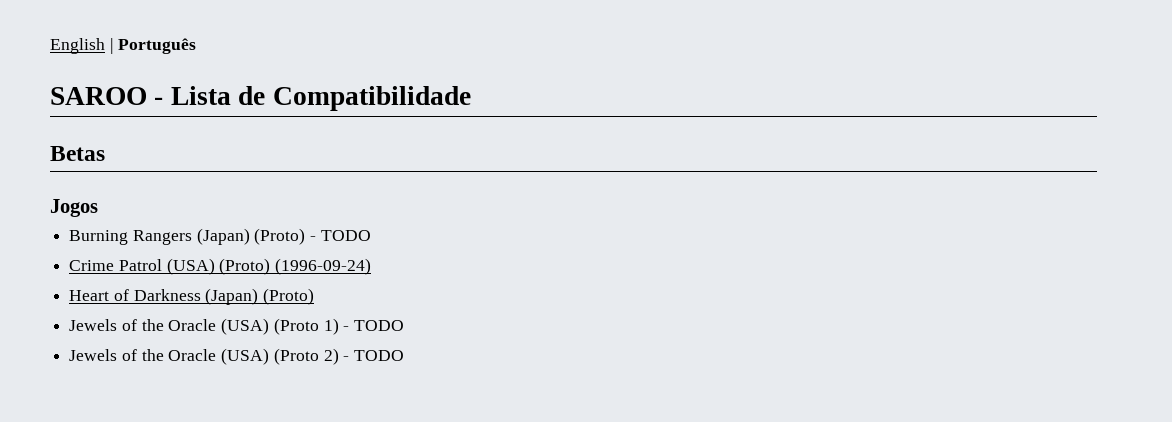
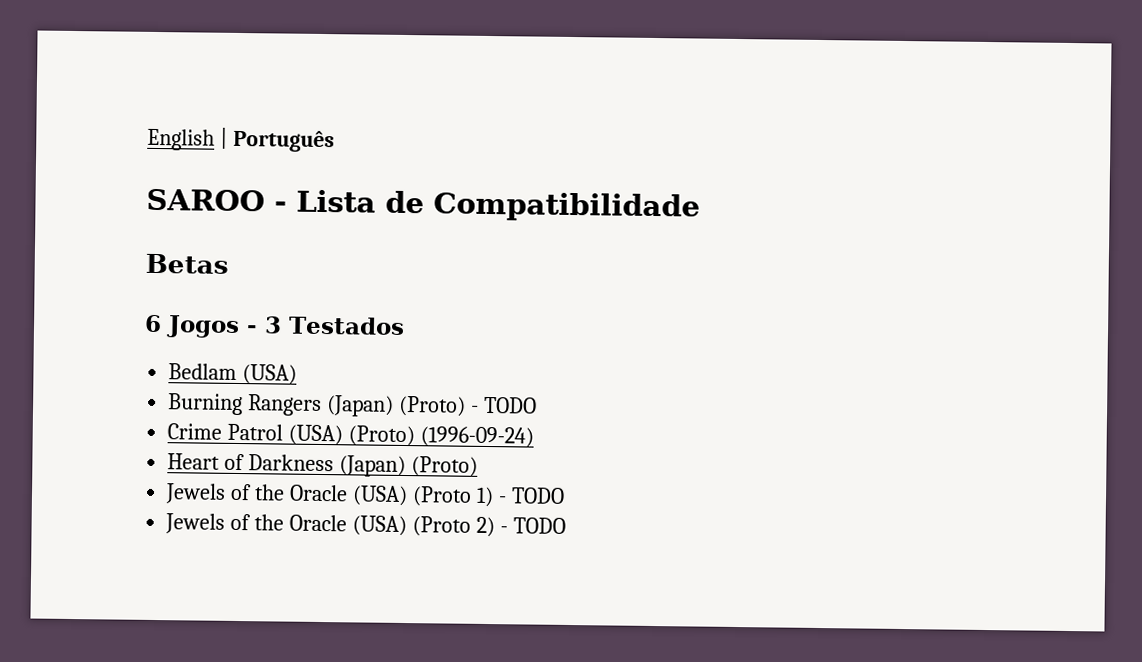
(105, 153) none -> [144,314,162,333] 6
(98, 208) none -> [246,316,405,335] [168,363,298,385] - 3 Testados // Bedlam (USA)

